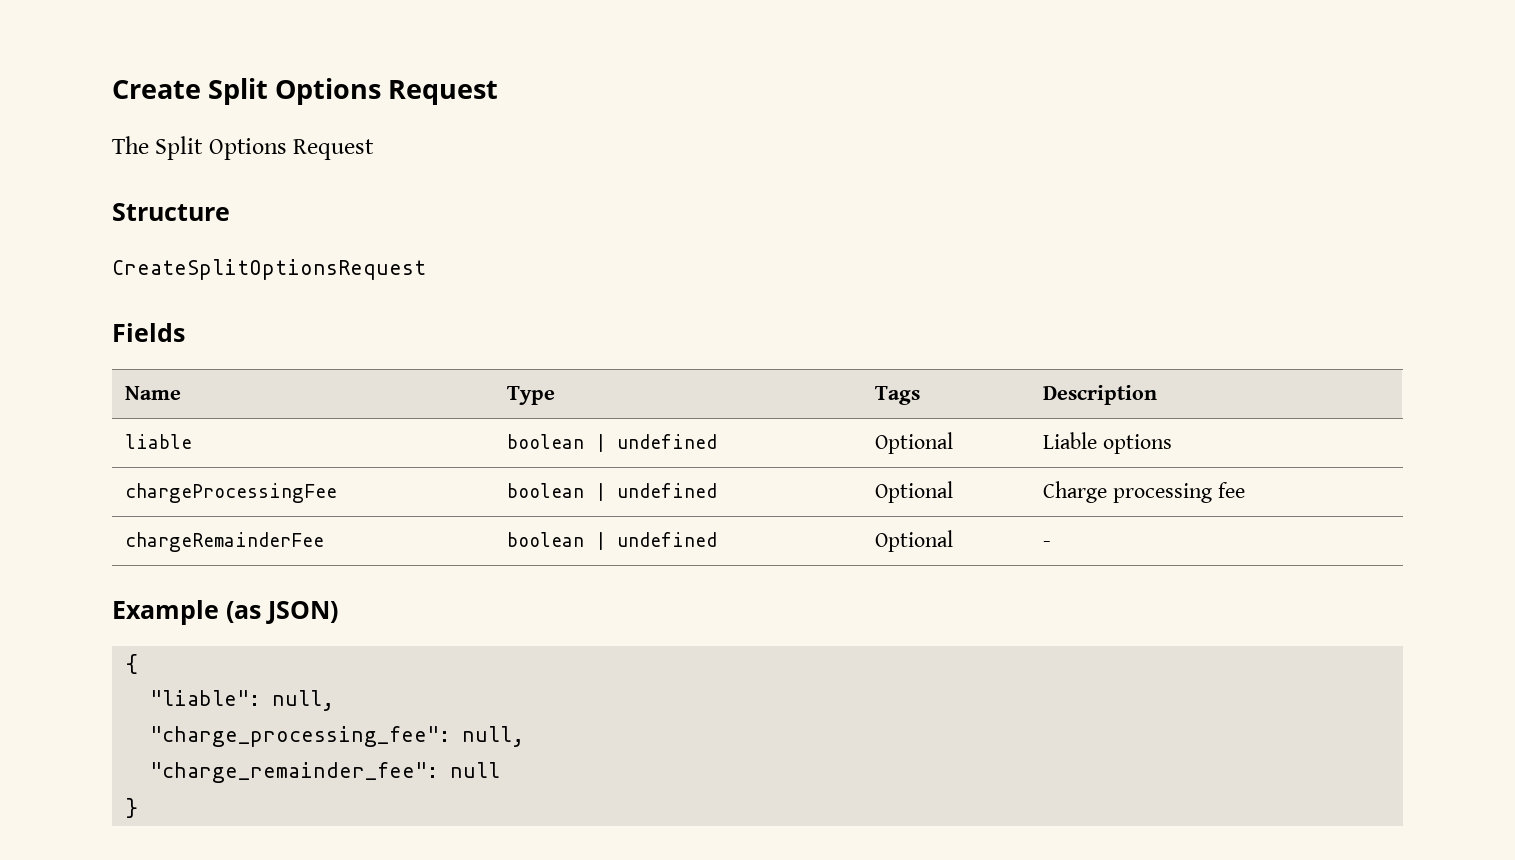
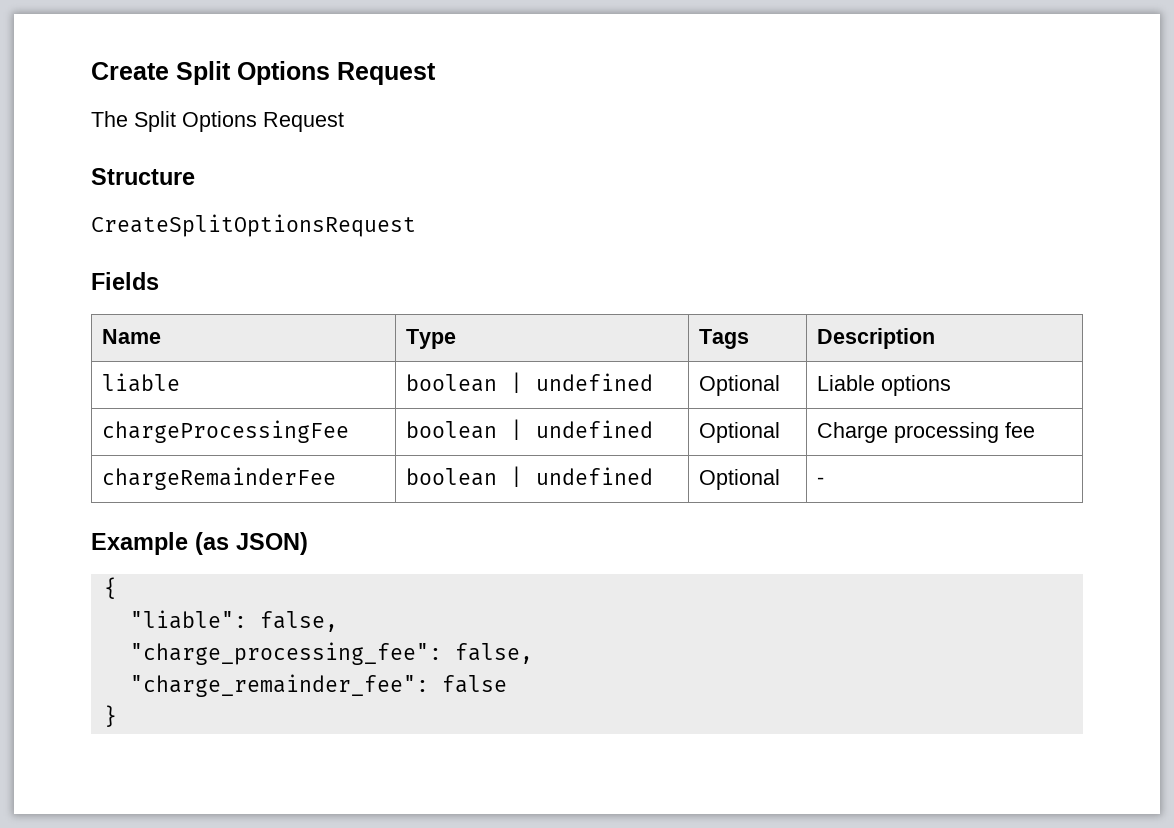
[272,690,335,711] null, -> [259,611,338,632] false,
[462,726,525,747] null, -> [454,643,533,664] false,
[450,762,501,778] null -> [441,675,507,693] false

